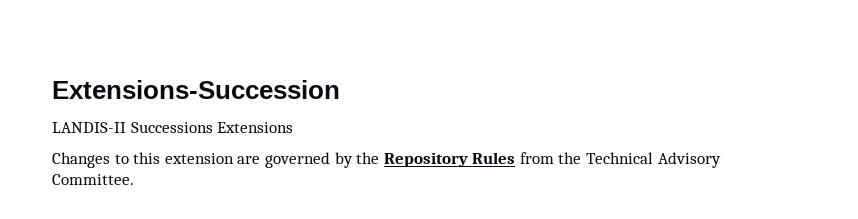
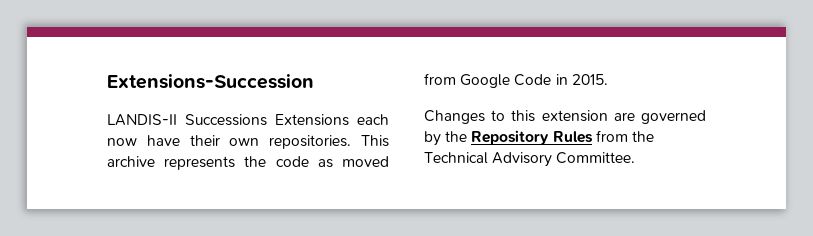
(294, 127) none -> [357,114,389,125] [107,135,389,149] [107,156,389,170] [424,73,608,88] each now have their own repositories. This archive represents the code as moved from Google Code in 2015.

